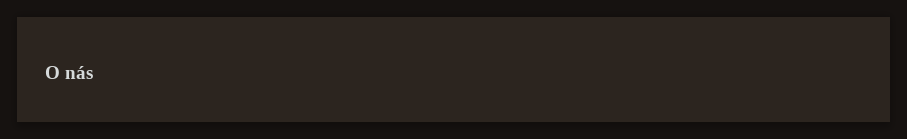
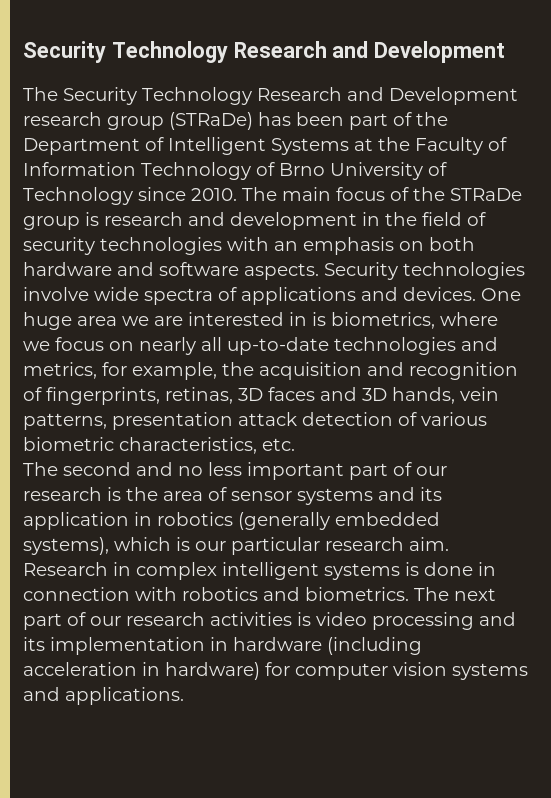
[45,66,94,79] O nás -> [23,41,506,63] [23,87,518,105] [23,112,448,130] [23,137,507,155] [23,162,447,180] [23,187,522,205] [23,212,486,230] [23,237,475,255] [23,262,525,280] [23,287,521,305] [23,312,498,330] [23,337,498,355] [23,362,518,380] [23,387,499,405] [23,412,487,430] [23,437,295,454] [23,462,447,480] [23,487,442,505] [23,512,440,530] [23,537,449,555] [23,562,496,580] [23,587,496,601] [23,612,516,630] [23,637,422,655] [23,662,528,680] [23,687,184,705] Security Technology Research and Development // The Security Technology Research and Development research group (STRaDe) has been part of the Department of Intelligent Systems at the Faculty of Information Technology of Brno University of Technology since 2010. The main focus of the STRaDe group is research and development in the field of security technologies with an emphasis on both hardware and software aspects. Security technologies involve wide spectra of applications and devices. One huge area we are interested in is biometrics, where we focus on nearly all up-to-date technologies and metrics, for example, the acquisition and recognition of fingerprints, retinas, 3D faces and 3D hands, vein patterns, presentation attack detection of various biometric characteristics, etc. // The second and no less important part of our research is the area of sensor systems and its application in robotics (generally embedded systems), which is our particular research aim. Research in complex intelligent systems is done in connection with robotics and biometrics. The next part of our research activities is video processing and its implementation in hardware (including acceleration in hardware) for computer vision systems and applications.

